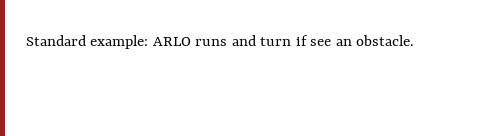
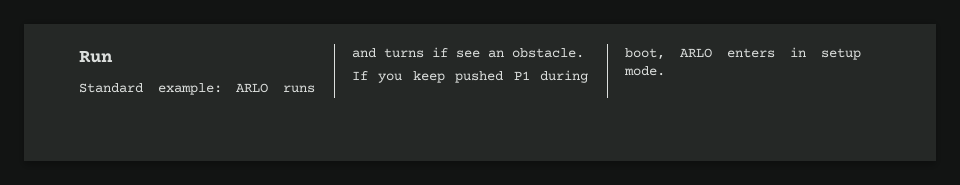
(26, 40) none -> [79,51,113,63] Run //
[260,37,292,46] turn -> [384,48,424,58] turns
(415, 40) none -> [352,70,588,83] [625,47,861,60] [624,66,665,76] // If you keep pushed P1 during boot, ARLO enters in setup mode.

